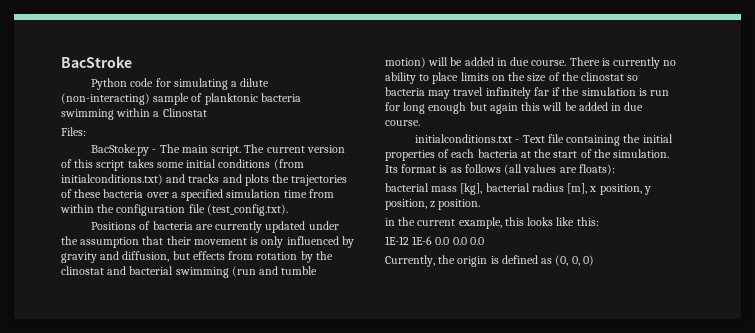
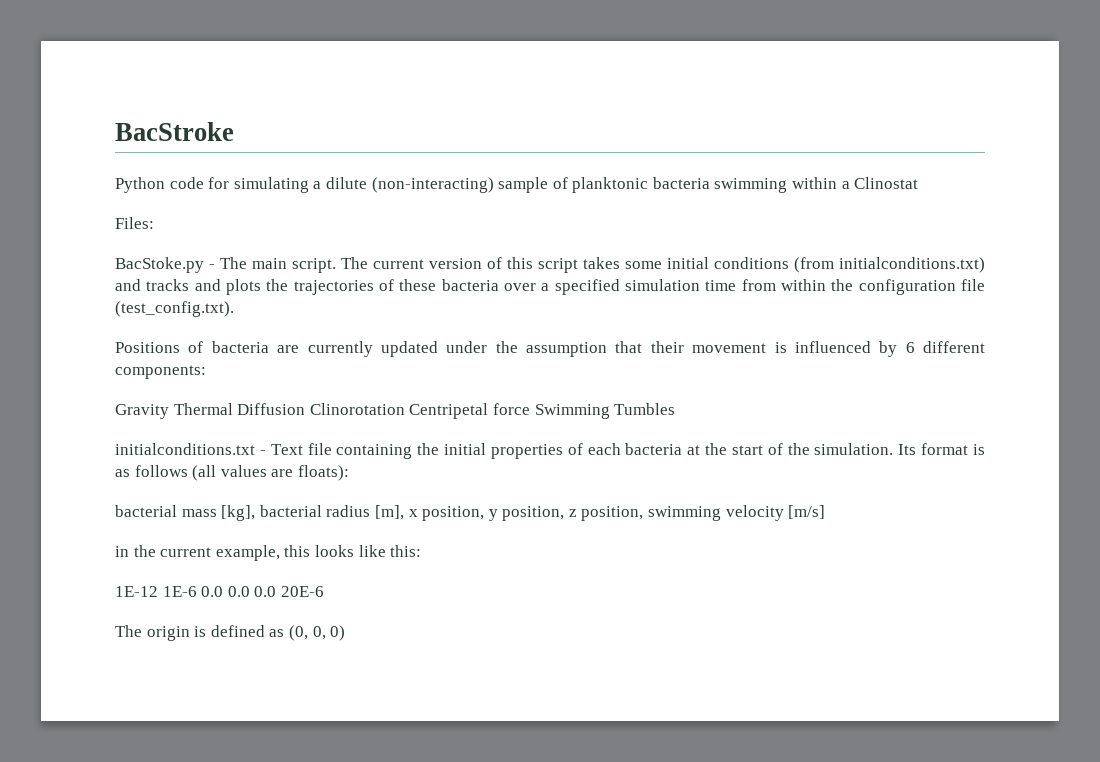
[261,236,284,248] only -> (787, 347) none
[61,251,333,263] [61,266,318,278] [385,57,677,69] [385,72,639,84] [385,87,670,99] [385,102,644,114] [385,120,420,126] gravity and diffusion, but effects from rotation by the clinostat and bacterial swimming (run and tumble motion) will be added in due course. There is currently no ability to place limits on the size of the clinostat so bacteria may travel infinitely far if the simulation is run for long enough but again this will be added in due course. -> [905,341,985,353] [115,365,206,379] [115,403,676,419] 6 different components: // Gravity Thermal Diffusion Clinorotation Centripetal force Swimming Tumbles
[438,199,481,210] position. -> [581,505,826,521] position, swimming velocity [m/s]
[385,255,456,267] // Currently, the -> [280,586,324,597] [115,625,142,637] 20E-6 // The

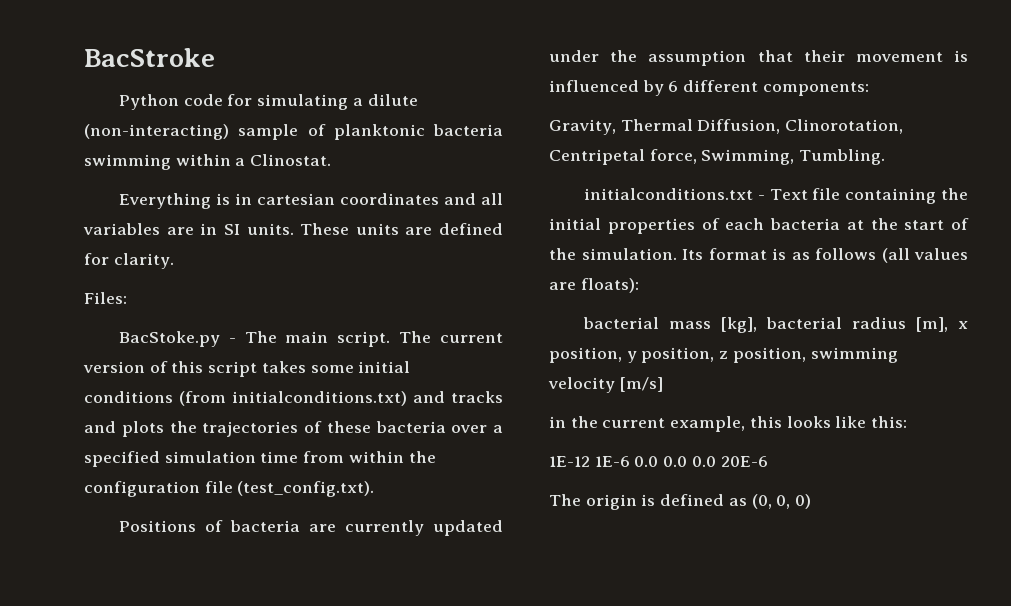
[854,177,919,189] Clinostat -> [250,154,332,166] [118,193,503,209] [83,223,503,235] [84,253,174,269] Clinostat. // Everything is in cartesian coordinates and all variables are in SI units. These units are defined for clarity.
[115,403,676,419] Gravity Thermal Diffusion Clinorotation Centripetal force Swimming Tumbles -> [549,119,904,135] [549,149,886,165] Gravity, Thermal Diffusion, Clinorotation, Centripetal force, Swimming, Tumbling.

